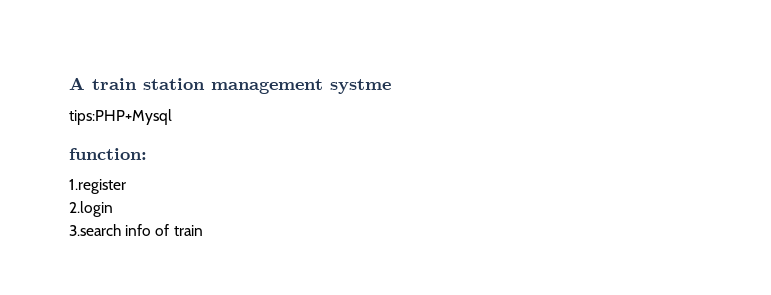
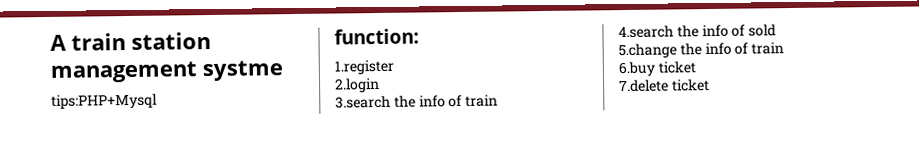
[125,224,203,236] info of train -> [393,94,499,108] [618,24,777,39] [618,42,785,59] [618,61,696,77] [619,79,710,93] the info of train // 4.search the info of sold // 5.change the info of train // 6.buy ticket // 7.delete ticket

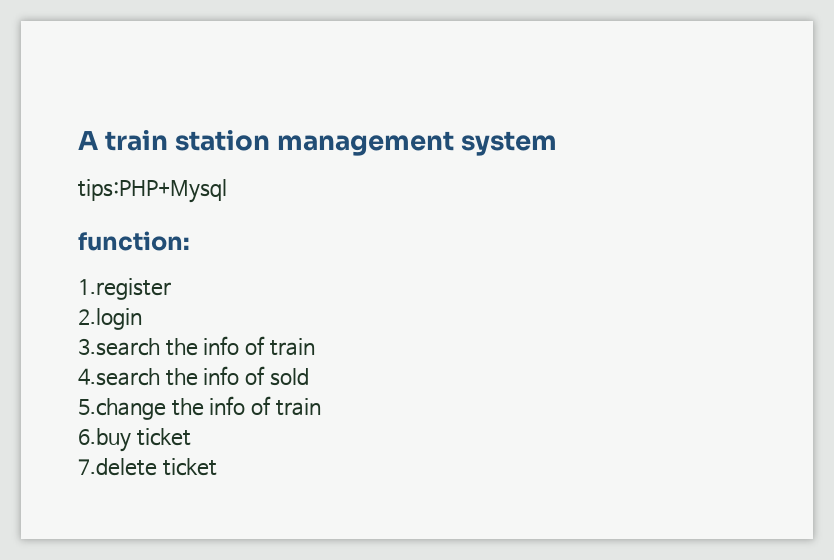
[202,60,284,82] systme -> [461,131,558,156] system

